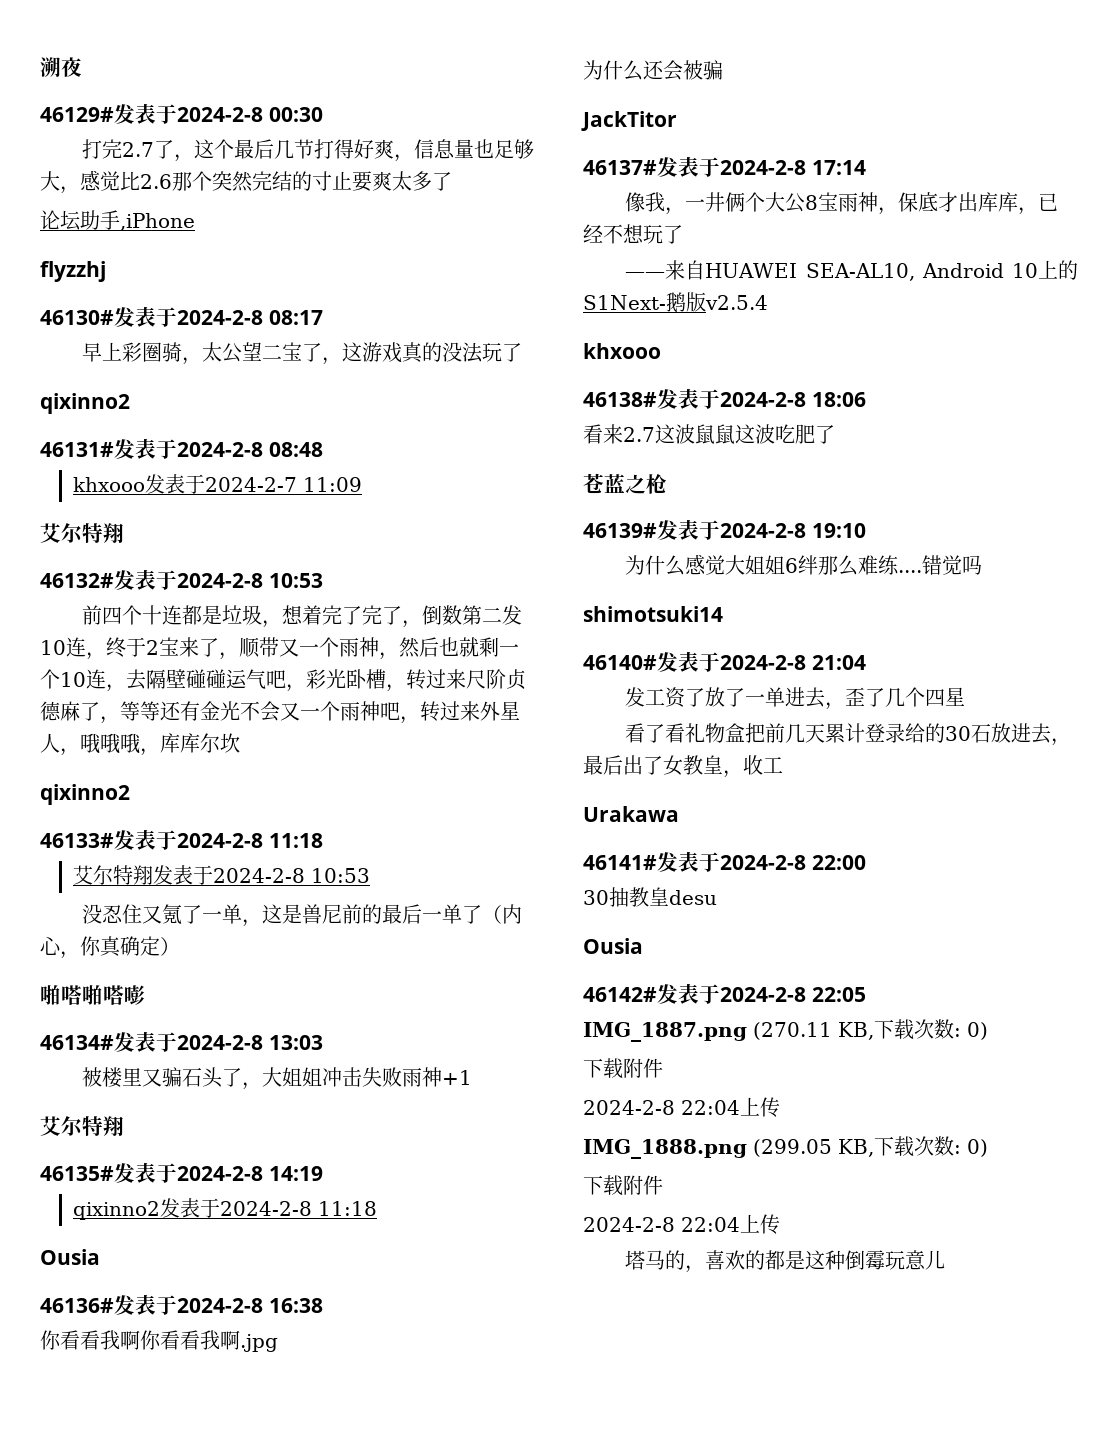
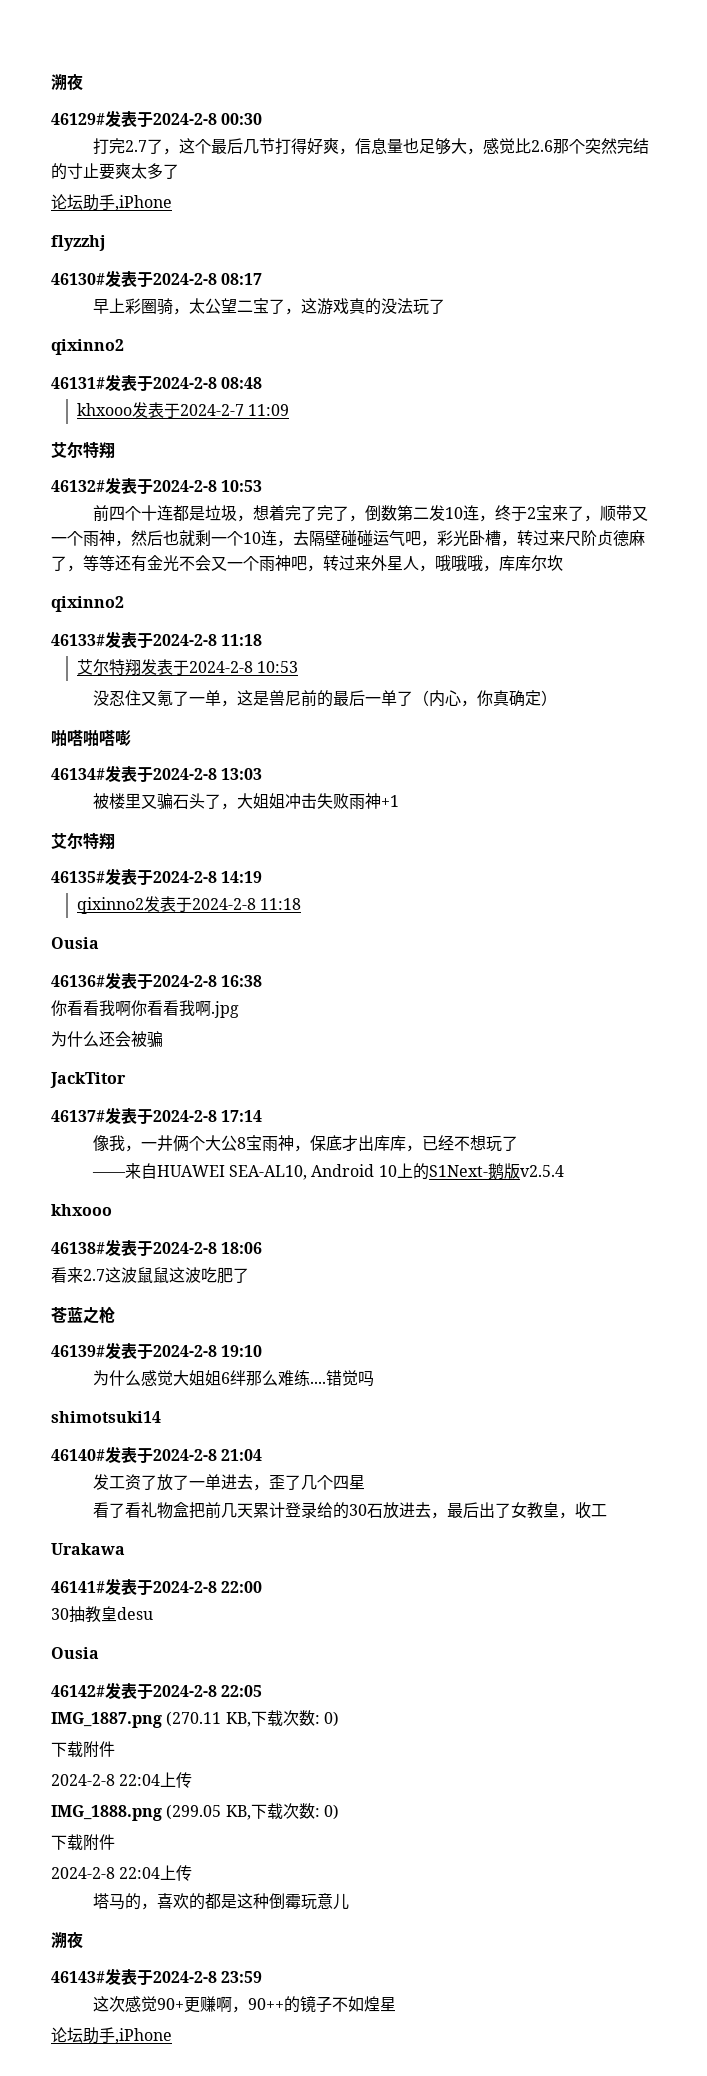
(946, 1260) none -> [51,1932,83,1948] [51,1968,263,1986] [92,1995,396,2013] [51,2027,172,2044] // 溯夜 // 46143#发表于2024-2-8 23:59 // 这次感觉90+更赚啊，90++的镜子不如煌星 // 论坛助手,iPhone

